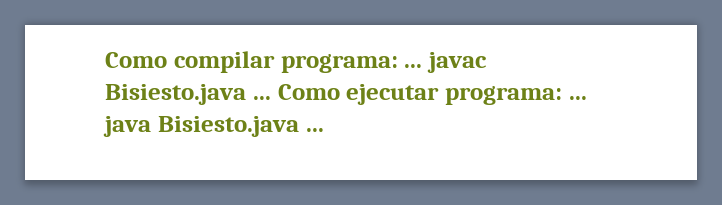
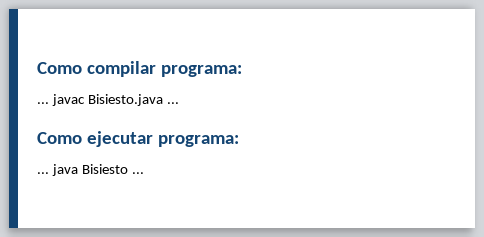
(398, 63) none -> (242, 71) //
(271, 98) none -> (179, 103) //
(562, 95) none -> (239, 141) //
[157,116,299,137] Bisiesto.java -> [81,164,128,174] Bisiesto

